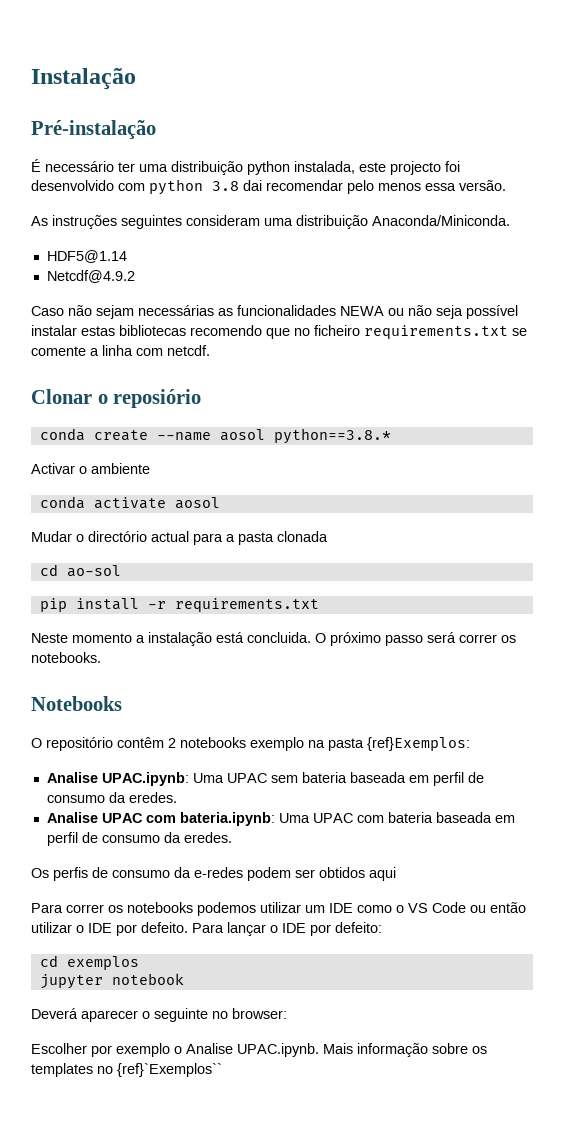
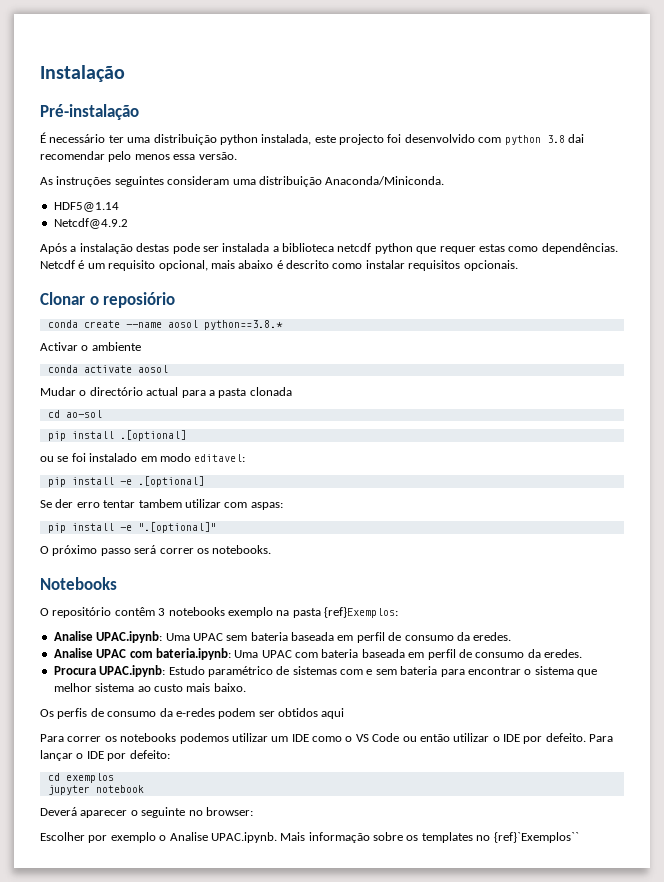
[31,305,518,319] [31,325,527,339] [31,345,210,356] Caso não sejam necessárias as funcionalidades NEWA ou não seja possível instalar estas bibliotecas recomendo que no ficheiro requirements.txt se comente a linha com netcdf. -> [40,243,618,254] [40,260,518,271] Após a instalação destas pode ser instalada a biblioteca netcdf python que requer estas como dependências. Netcdf é um requisito opcional, mais abaixo é descrito como instalar requisitos opcionais.
[147,598,319,612] [31,632,311,646] -r requirements.txt // Neste momento a instalação está concluida. -> [119,430,186,441] [40,453,246,462] [47,476,204,487] [40,499,283,510] [47,522,216,533] .[optional] // ou se foi instalado em modo editavel: // pip install -e .[optional] // Se der erro tentar tambem utilizar com aspas: // pip install -e ".[optional]" //
[168,738,176,748] 2 -> [158,608,166,616] 3
(232, 837) none -> [53,665,597,677] [53,683,246,692] // Procura UPAC.ipynb: Estudo paramétrico de sistemas com e sem bateria para encontrar o sistema que melhor sistema ao custo mais baixo.

